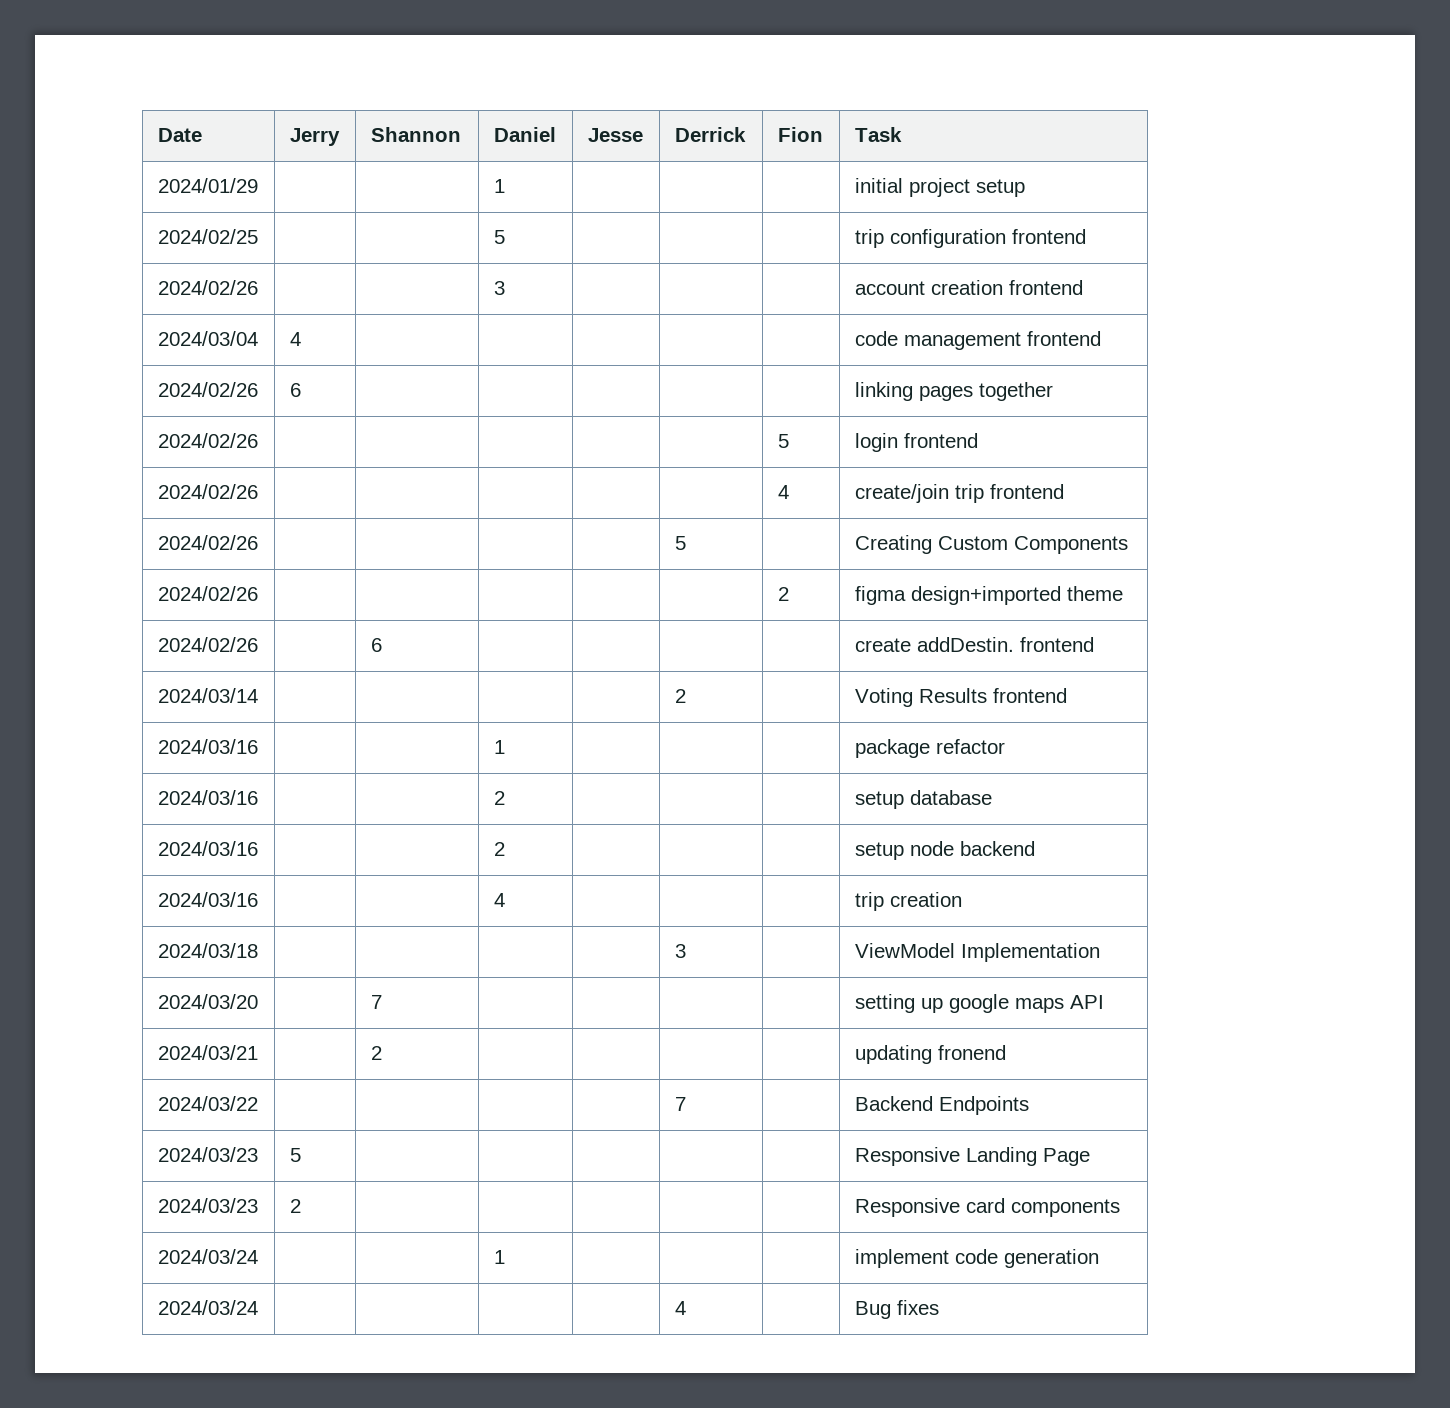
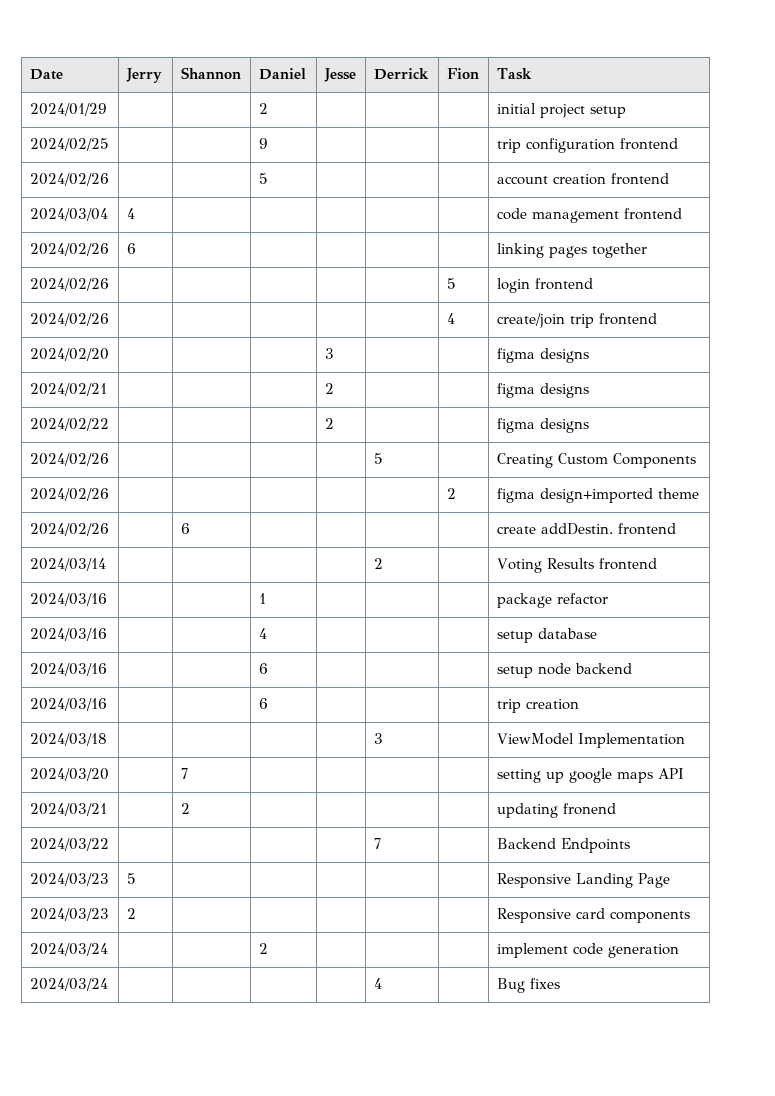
[493,179,505,193] 1 -> [258,103,268,114] 2
[493,230,505,244] 5 -> [258,138,268,149] 9
[493,281,505,295] 3 -> [258,173,268,184] 5
(1064, 491) none -> [29,348,109,361] [324,348,334,359] [496,348,589,363] [29,383,107,396] [324,383,334,394] [496,383,589,398] [29,418,109,431] [324,418,334,429] [496,418,589,433] // 2024/02/20 | | | | 3 | | | figma designs // 2024/02/21 | | | | 2 | | | figma designs // 2024/02/22 | | | | 2 | | | figma designs
[493,791,505,805] 2 -> [258,628,267,639] 4
[493,842,505,856] 2 -> [258,663,268,674] 6
[493,893,505,907] 4 -> [258,698,268,709] 6
[493,1250,505,1264] 1 -> [258,943,268,954] 2

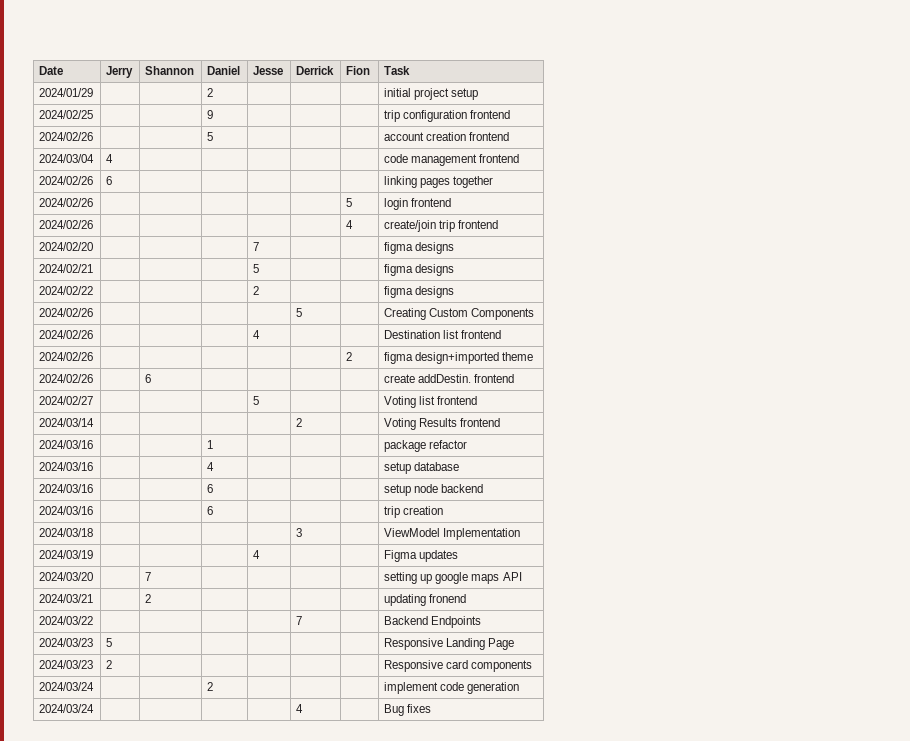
[324,348,334,359] 3 -> [253,242,260,251] 7
[324,383,334,394] 2 -> [253,264,260,273] 5
(696, 460) none -> [39,330,94,339] [253,330,261,339] [384,330,502,339] // 2024/02/26 | | | | 4 | | | Destination list frontend
(676, 529) none -> [39,396,94,405] [253,396,260,405] [384,396,478,408] // 2024/02/27 | | | | 5 | | | Voting list frontend
(685, 740) none -> [39,550,94,559] [253,550,261,559] [384,550,459,562] // 2024/03/19 | | | | 4 | | | Figma updates

